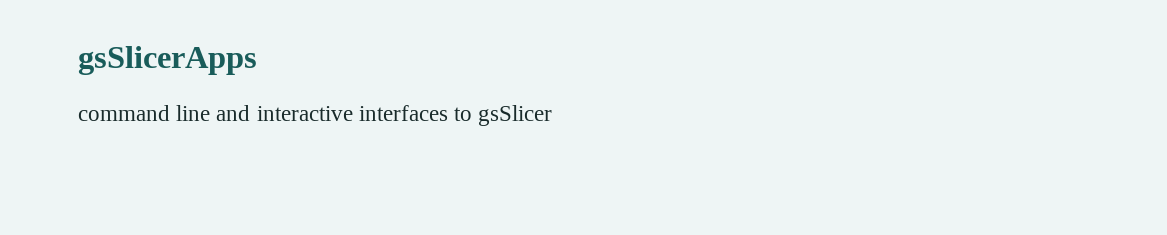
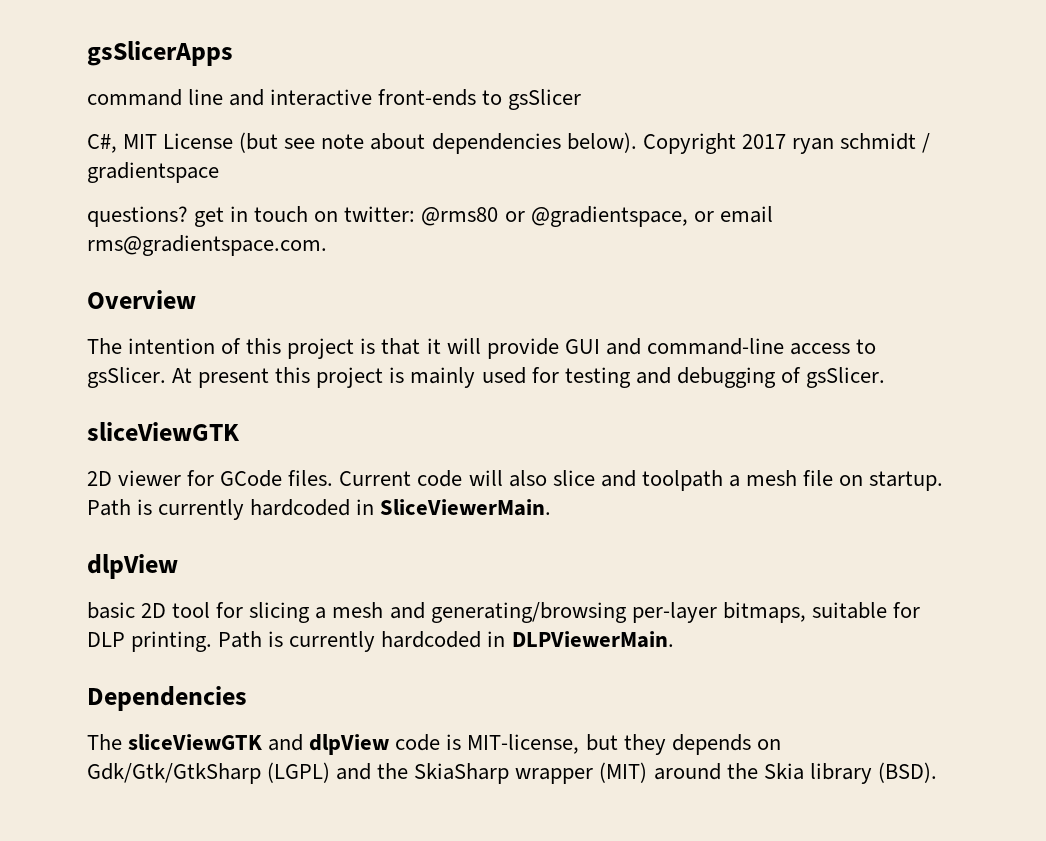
[358,105,448,121] interfaces -> [378,89,477,106] front-ends
(553, 115) none -> [87,132,930,154] [87,162,219,183] [87,206,773,227] [87,235,327,256] [87,290,196,309] [87,338,877,359] [87,367,885,388] [87,422,240,441] [87,470,944,491] [87,499,552,520] [87,554,178,579] [87,602,920,623] [87,631,674,652] [87,686,247,711] [87,734,781,755] [87,762,937,784] // C#, MIT License (but see note about dependencies below). Copyright 2017 ryan schmidt / gradientspace // questions? get in touch on twitter: @rms80 or @gradientspace, or email rms@gradientspace.com. // Overview // The intention of this project is that it will provide GUI and command-line access to gsSlicer. At present this project is mainly used for testing and debugging of gsSlicer. // sliceViewGTK // 2D viewer for GCode files. Current code will also slice and toolpath a mesh file on startup. Path is currently hardcoded in SliceViewerMain. // dlpView // basic 2D tool for slicing a mesh and generating/browsing per-layer bitmaps, suitable for DLP printing. Path is currently hardcoded in DLPViewerMain. // Dependencies // The sliceViewGTK and dlpView code is MIT-license, but they depends on Gdk/Gtk/GtkSharp (LGPL) and the SkiaSharp wrapper (MIT) around the Skia library (BSD).

